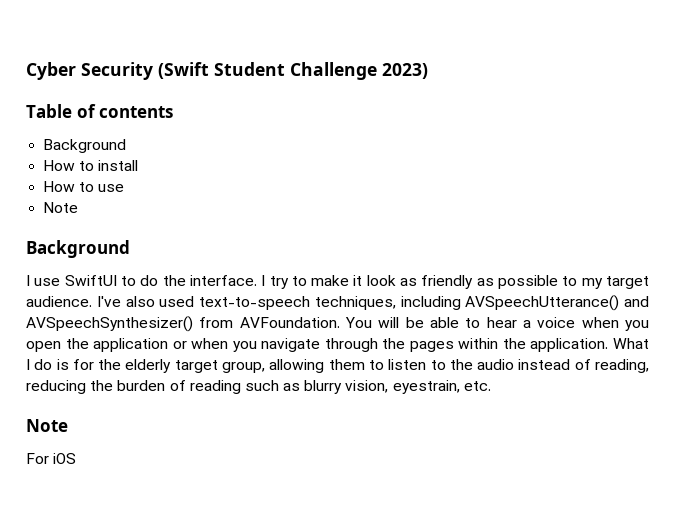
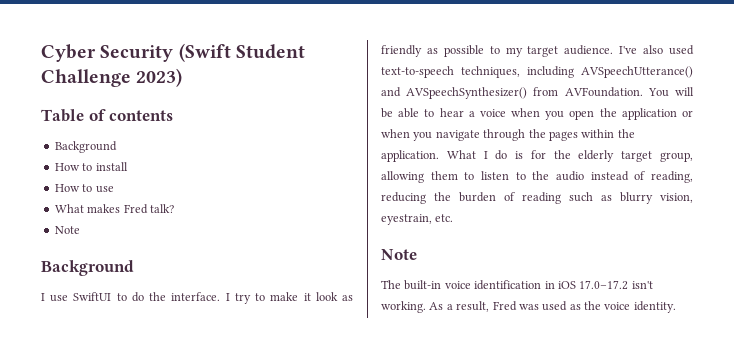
(125, 188) none -> [54,204,174,214] // What makes Fred talk?
[26,453,77,464] For iOS -> [381,280,653,290] [381,301,676,313] The built-in voice identification in iOS 17.0–17.2 isn't working. As a result, Fred was used as the voice identity.

